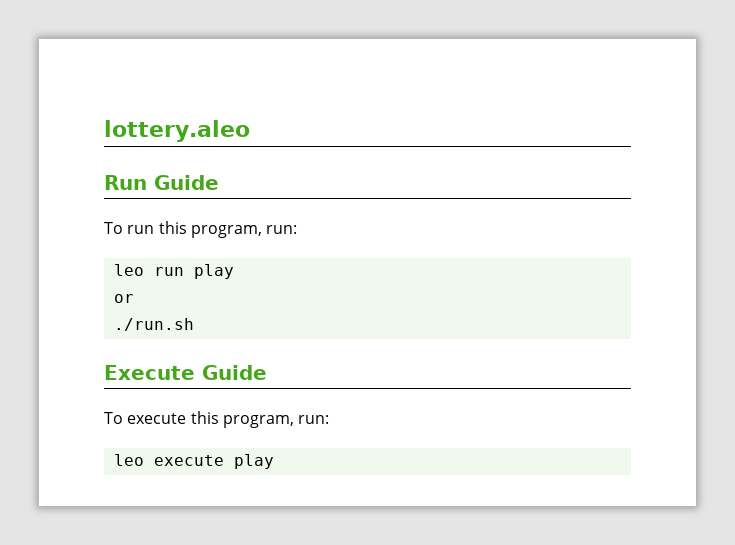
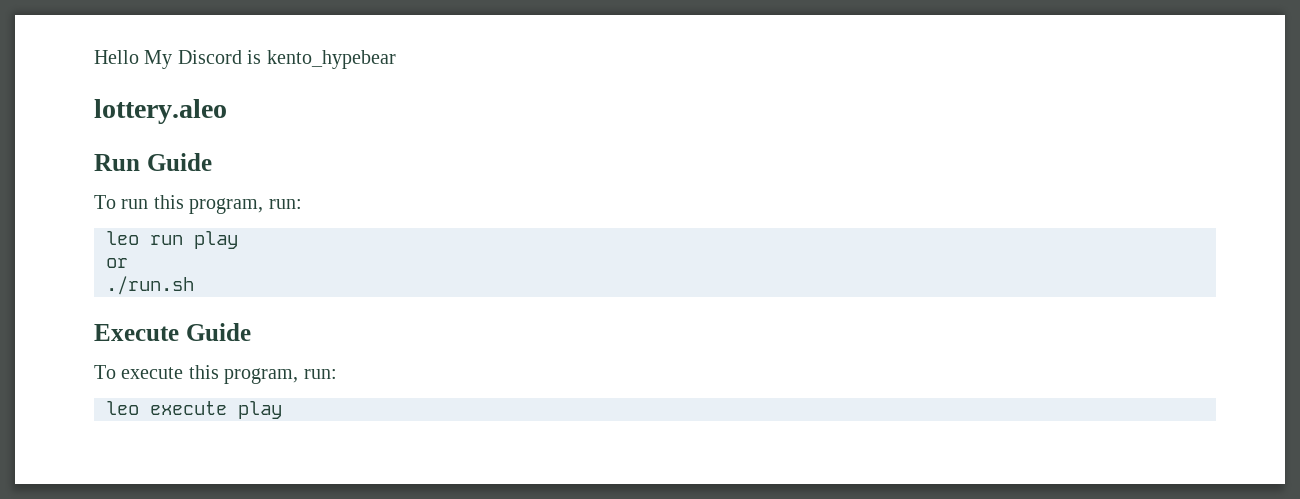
(104, 131) none -> [94,50,396,69] Hello My Discord is kento_hypebear //

